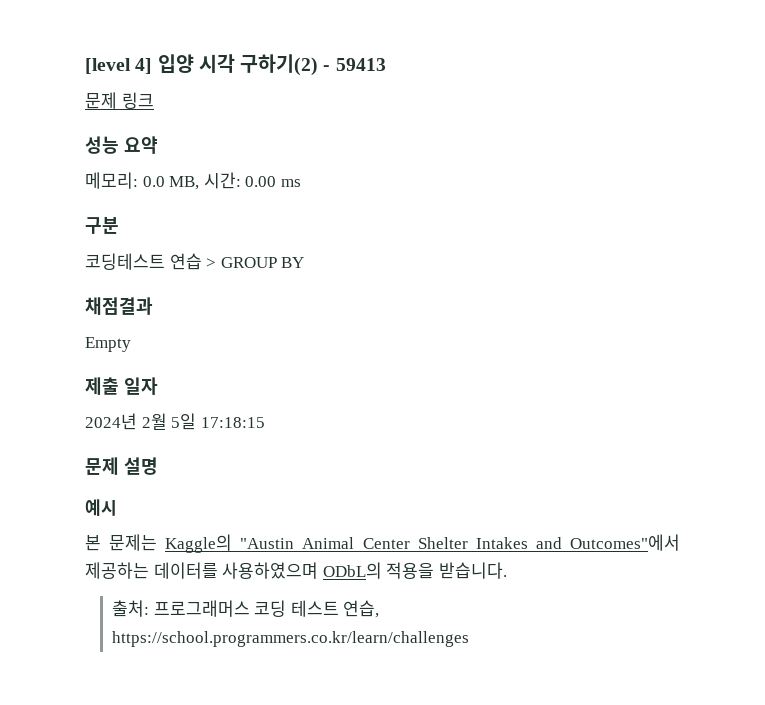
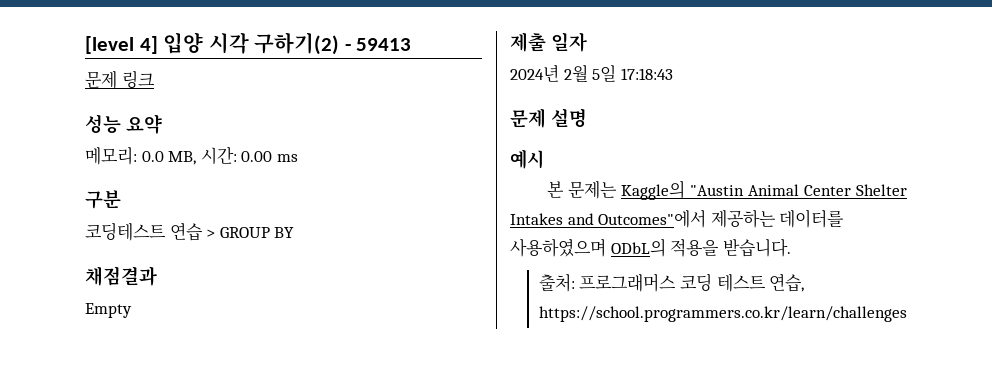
[200,417,265,428] 17:18:15 -> [620,68,673,80] 17:18:43

